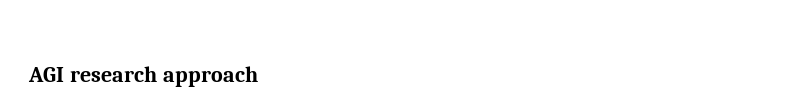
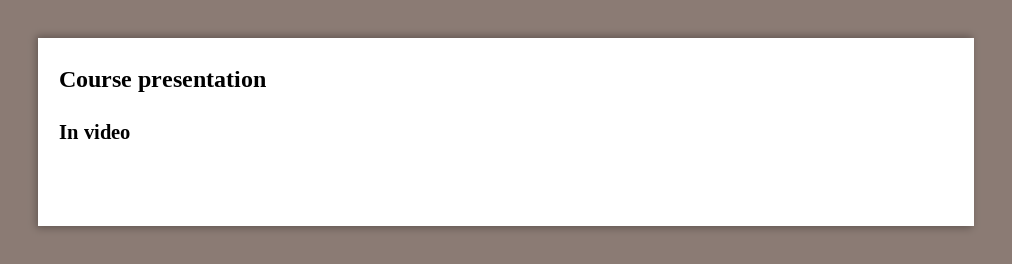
[28,66,258,87] AGI research approach -> [59,71,267,92] [59,124,130,139] Course presentation // In video

